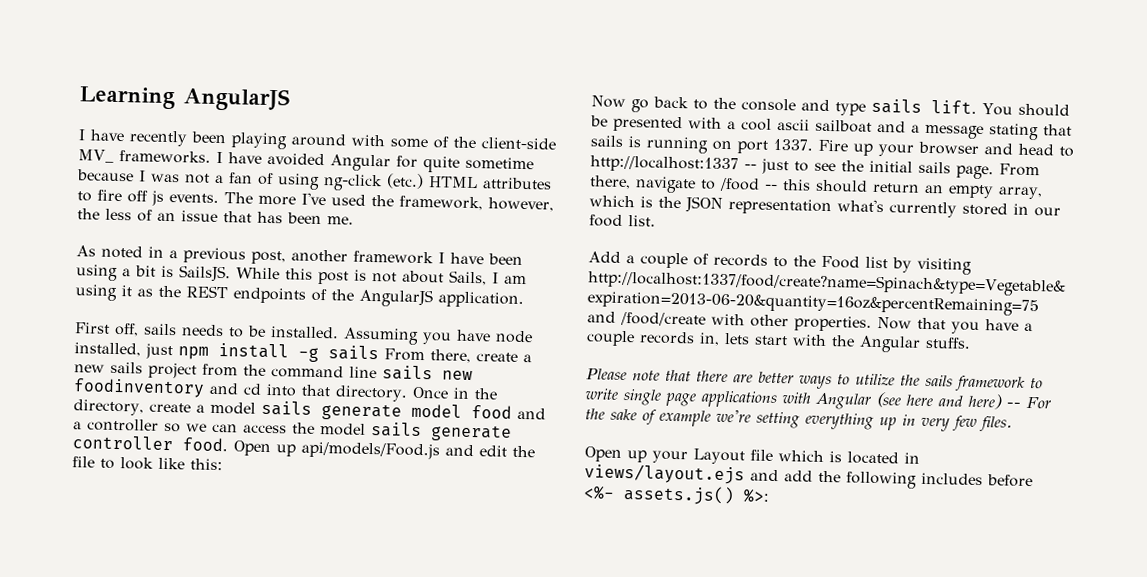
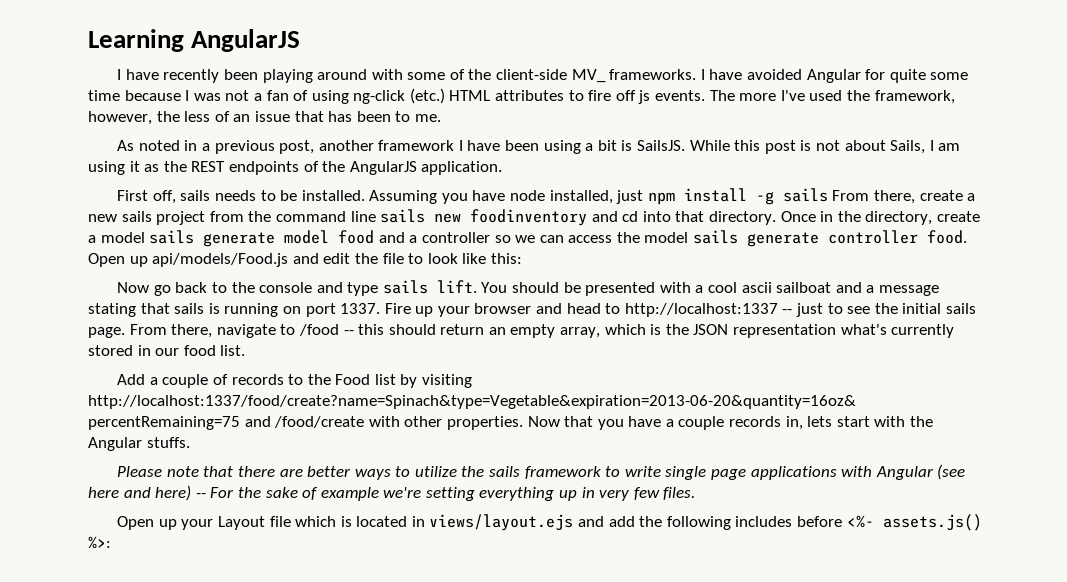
[465,156,534,171] sometime -> [930,72,969,80] [88,90,120,101] some time
(322, 218) none -> [395,111,411,122] to

